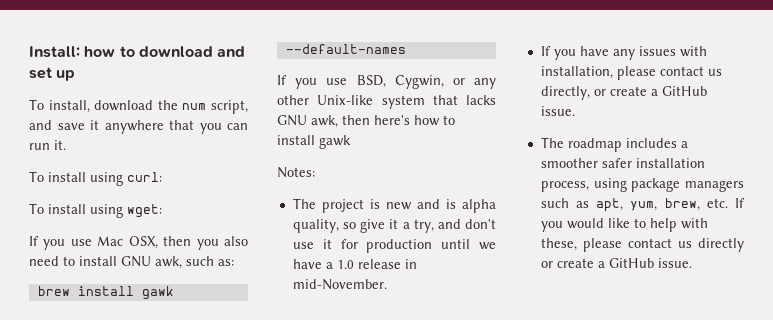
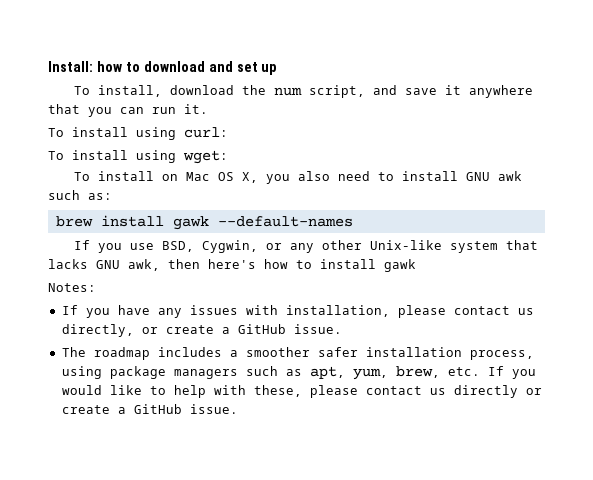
[29,236,192,250] If you use Mac OSX, then -> [74,171,259,183] To install on Mac OS X,
[155,256,182,269] awk, -> [498,171,523,181] awk
[292,198,496,213] [292,219,496,233] [292,239,496,253] [292,259,417,269] [292,279,387,290] // The project is new and is alpha quality, so give it a try, and don't use it for production until we have a 1.0 release in mid-November. -> (96, 287) none

